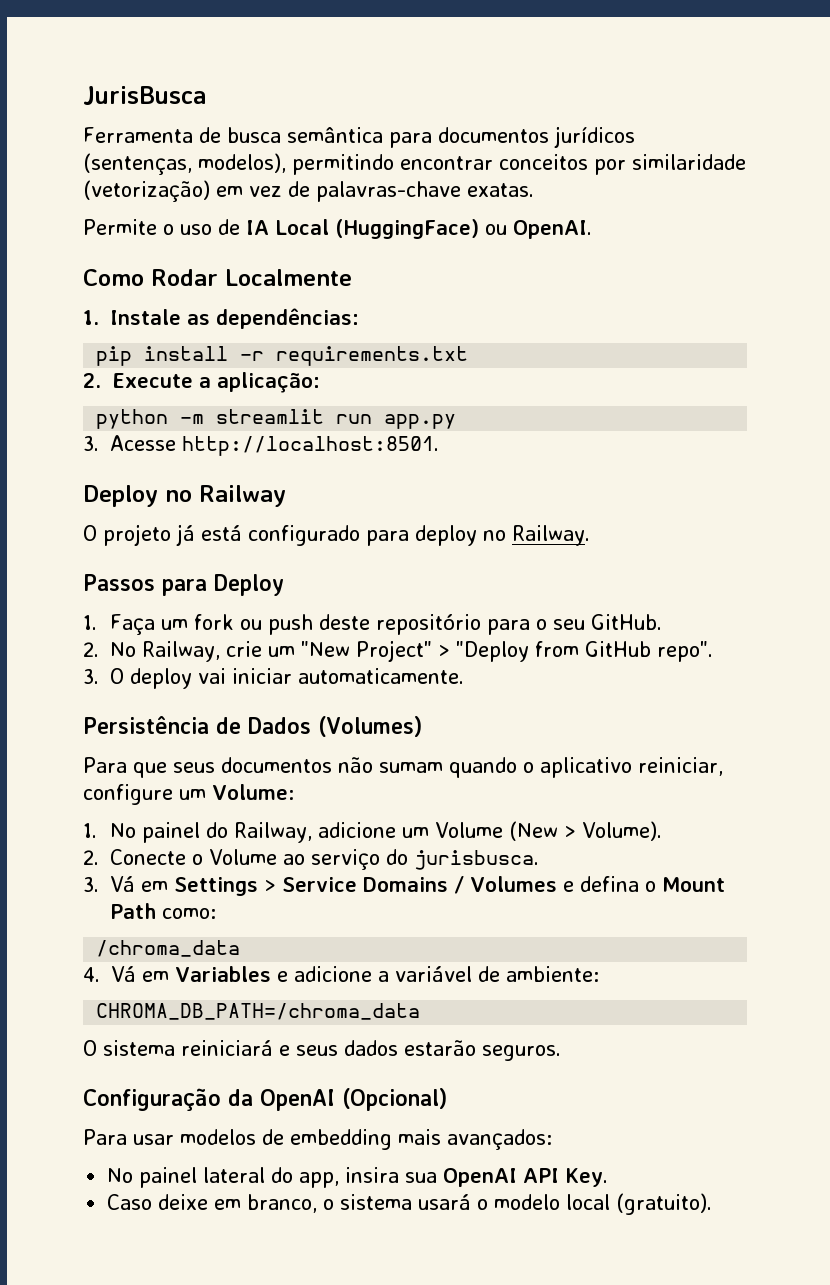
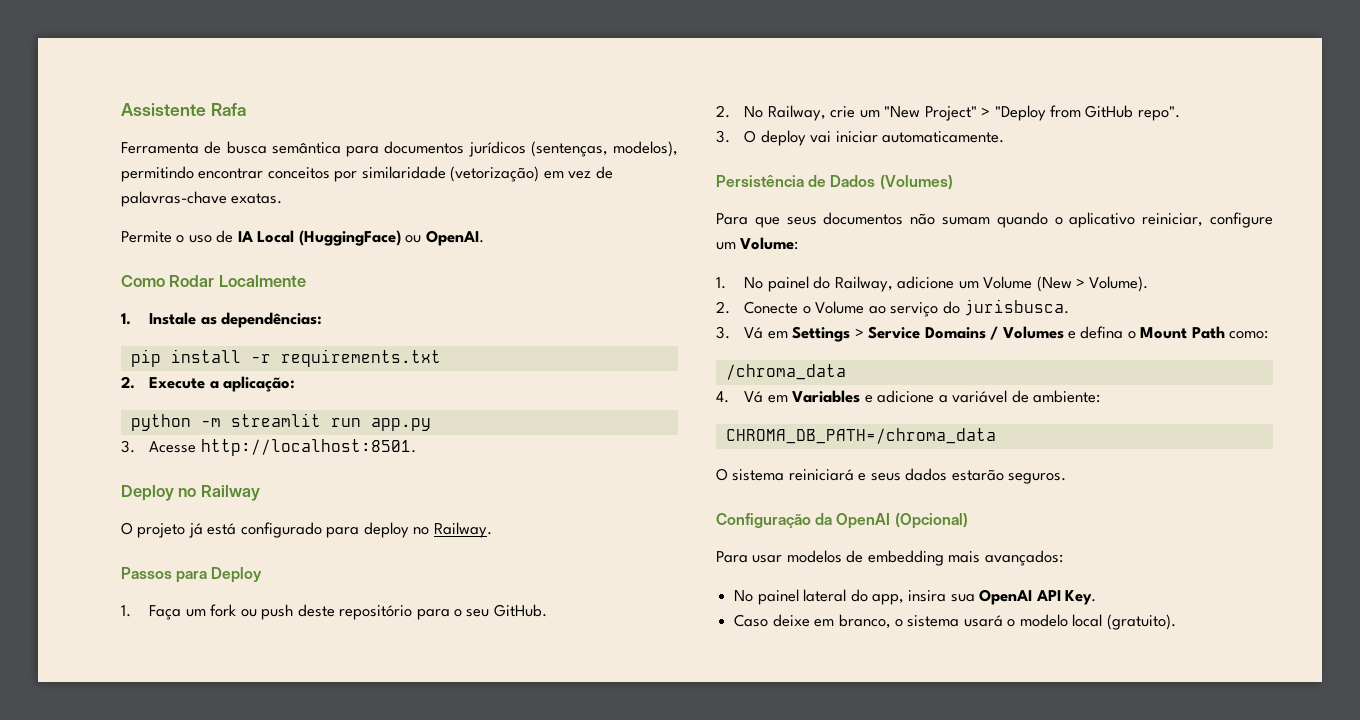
[83,86,207,105] JurisBusca -> [121,103,246,116] Assistente Rafa

